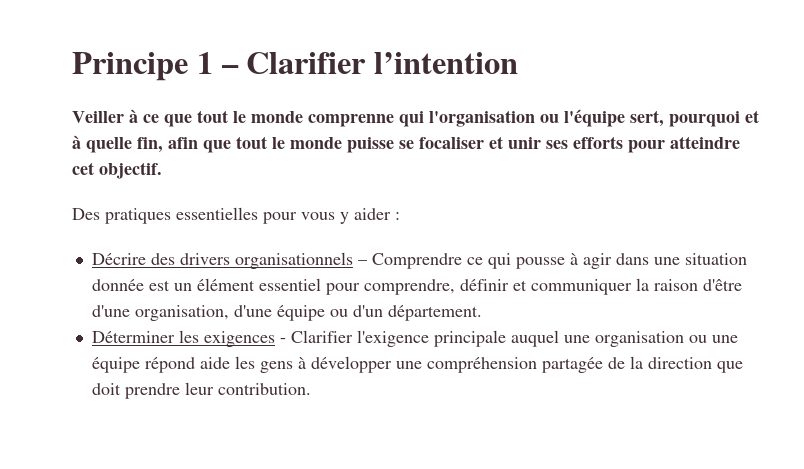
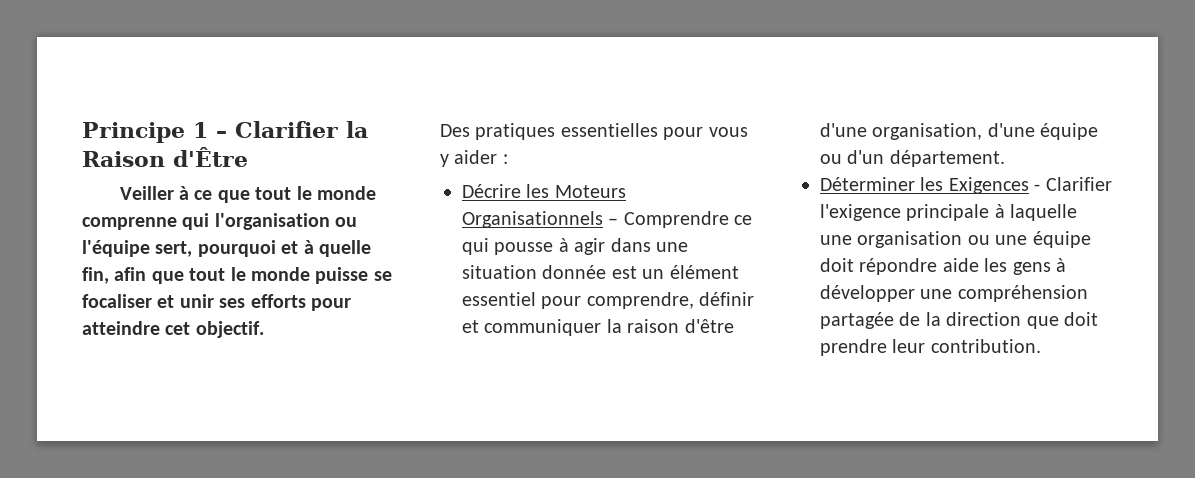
[374,52,519,74] l’intention -> [346,121,368,138] [82,147,248,167] la Raison d'Être
[150,252,353,269] des drivers organisationnels -> [526,184,626,198] [462,211,603,228] les Moteurs Organisationnels
[203,331,275,347] exigences -> [948,177,1029,194] Exigences
[510,330,559,347] auquel -> [994,204,1078,221] à laquelle
[144,357,195,373] répond -> [820,258,938,275] doit répondre

